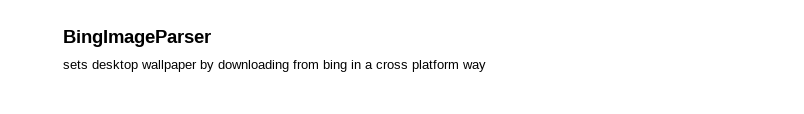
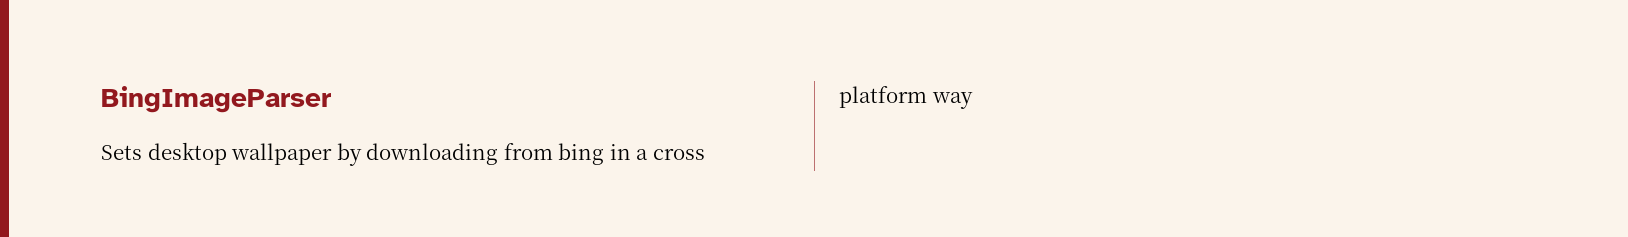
[63,60,88,69] sets -> [101,145,142,160] Sets

